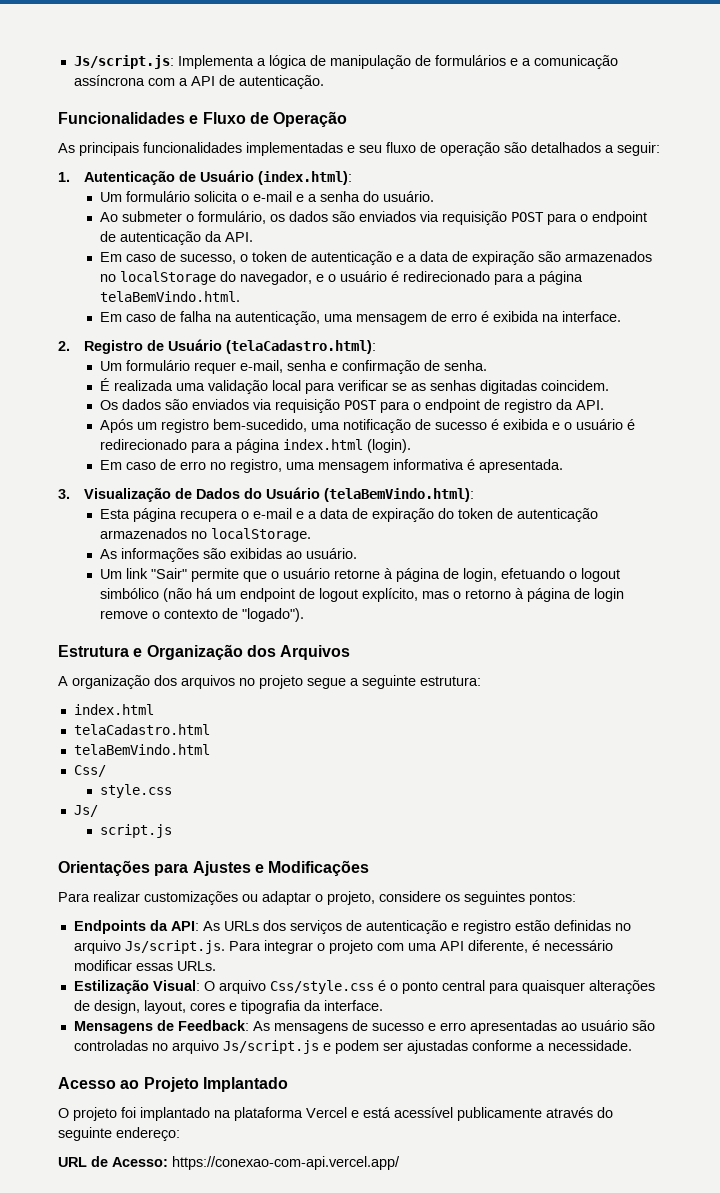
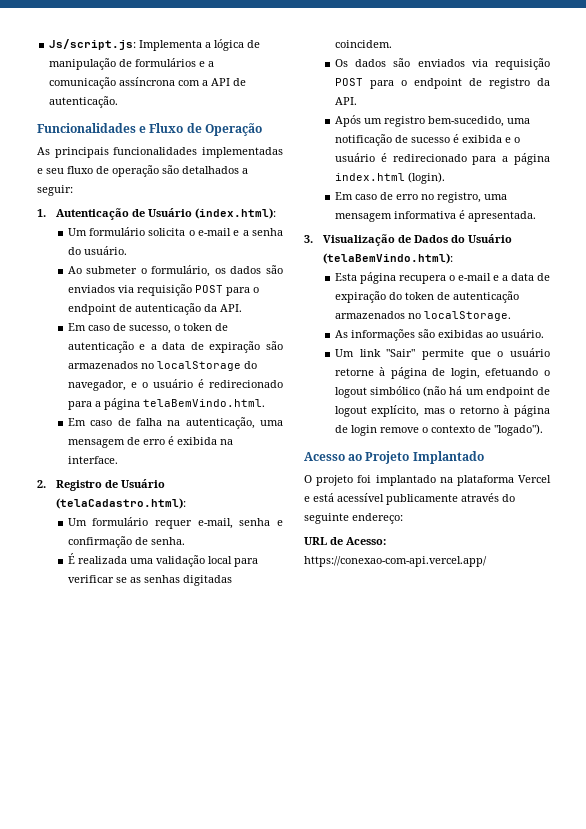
[58,644,351,660] [58,675,481,689] [73,704,154,715] [73,724,210,735] [73,744,210,755] [73,765,106,777] [99,784,172,798] [73,805,98,817] [99,824,172,838] [58,860,370,876] [58,891,576,905] [73,920,631,934] [73,940,613,954] [73,960,216,971] [73,979,655,994] [73,1000,383,1014] [73,1020,655,1034] [73,1040,632,1054] // Estrutura e Organização dos Arquivos // A organização dos arquivos no projeto segue a seguinte estrutura: // index.html // telaCadastro.html // telaBemVindo.html // Css/ // style.css // Js/ // script.js // Orientações para Ajustes e Modificações // Para realizar customizações ou adaptar o projeto, considere os seguintes pontos: // Endpoints da API: As URLs dos serviços de autenticação e registro estão definidas no arquivo Js/script.js. Para integrar o projeto com uma API diferente, é necessário modificar essas URLs. // Estilização Visual: O arquivo Css/style.css é o ponto central para quaisquer alterações de design, layout, cores e tipografia da interface. // Mensagens de Feedback: As mensagens de sucesso e erro apresentadas ao usuário são controladas no arquivo Js/script.js e podem ser ajustadas conforme a necessidade. -> (543, 430) none

